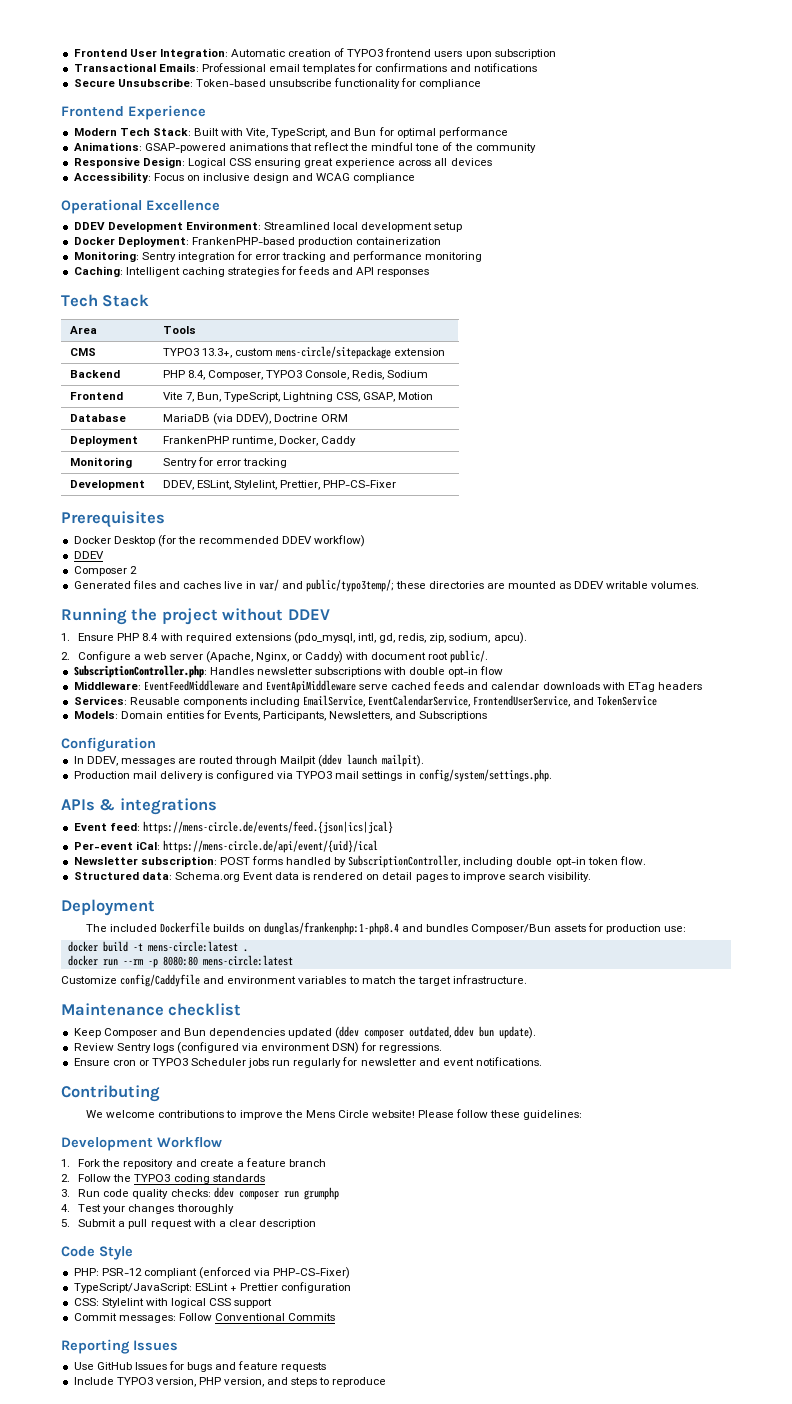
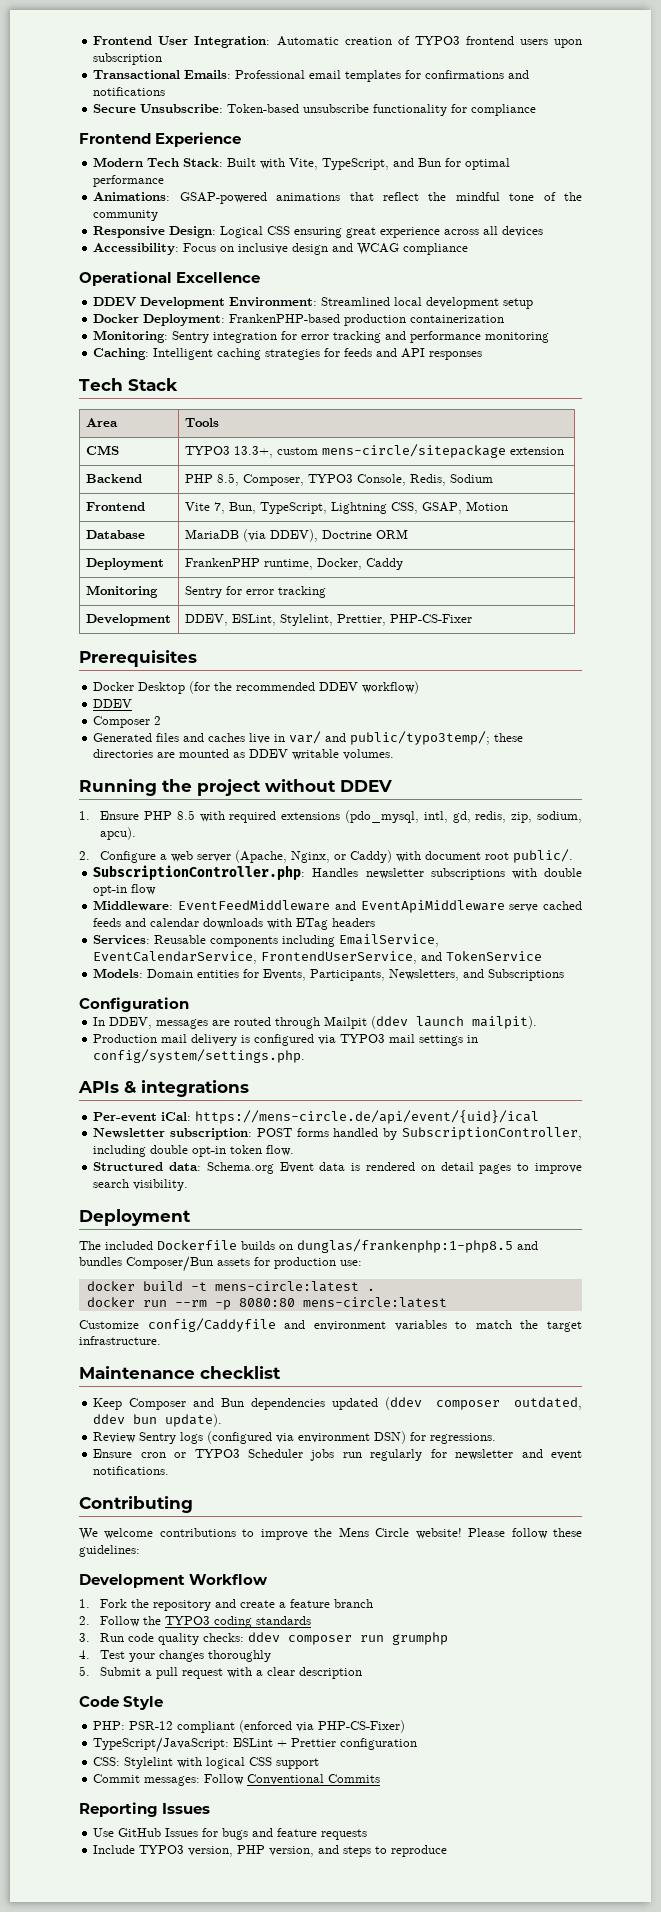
[187,370,205,380] 8.4, -> [216,473,239,486] 8.5,
[142,633,159,641] 8.4 -> [176,810,195,820] 8.5
[73,821,393,834] // Event feed: https://mens-circle.de/events/feed.{json|ics|jcal} -> (249, 1088) none
[263,922,399,935] dunglas/frankenphp:1-php8.4 -> [297,1239,513,1253] dunglas/frankenphp:1-php8.5

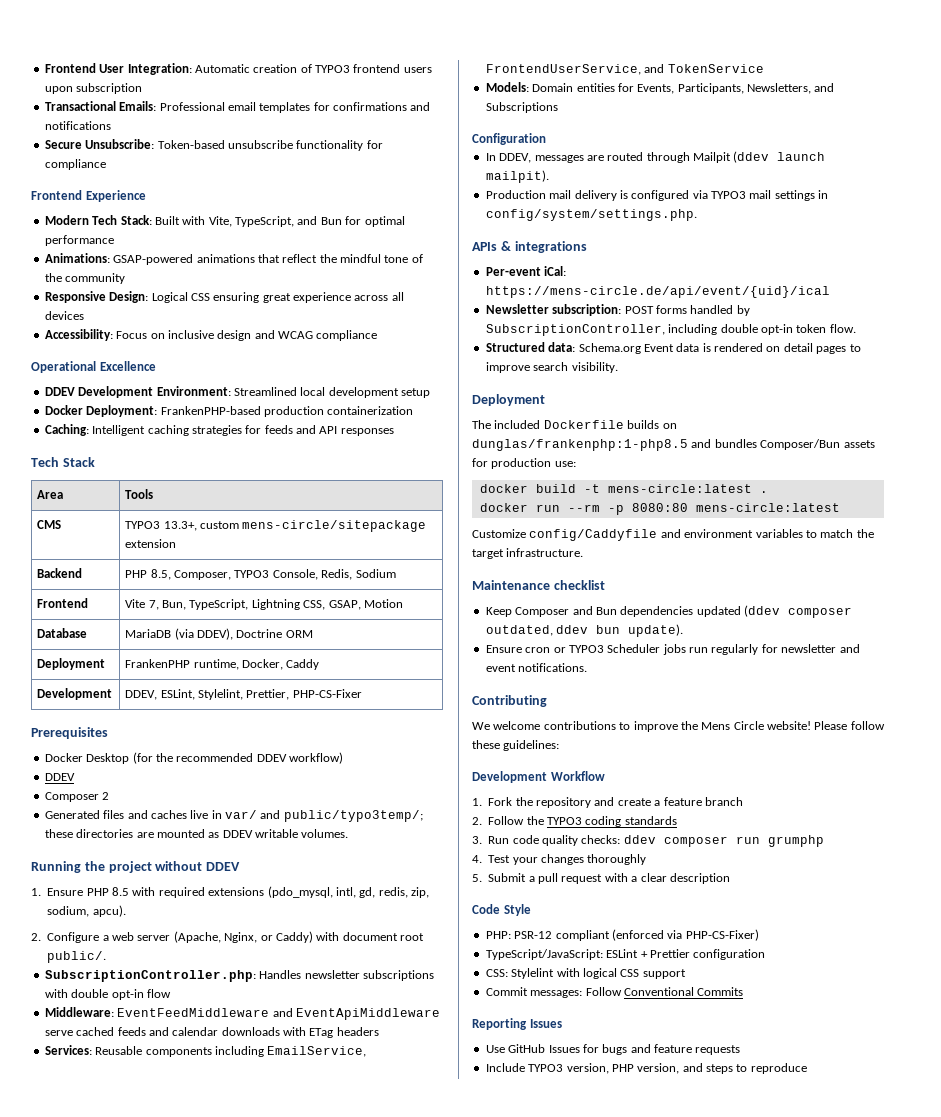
[93,330,550,343] // Monitoring: Sentry integration for error tracking and performance monitoring -> (414, 410) none
[85,585,158,598] [184,586,326,598] // Monitoring | Sentry for error tracking -> (320, 664) none
[93,951,258,964] EventCalendarService, -> (367, 1051) none
[93,1431,497,1444] // Review Sentry logs (configured via environment DSN) for regressions. -> (684, 630) none

